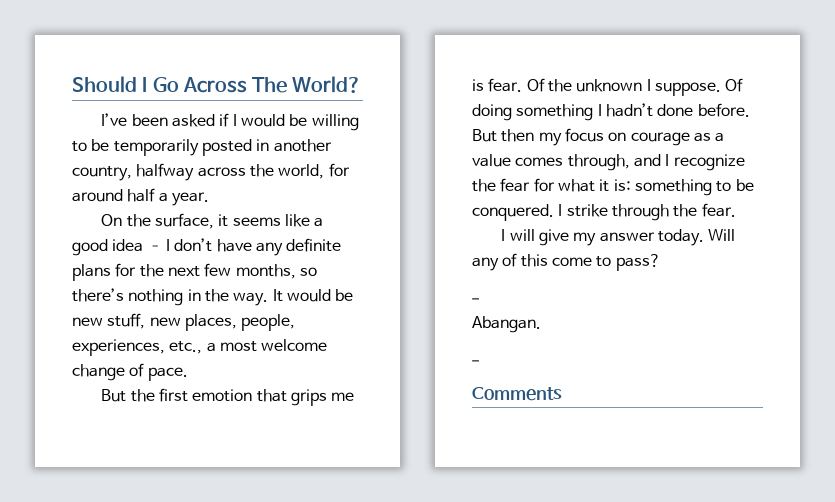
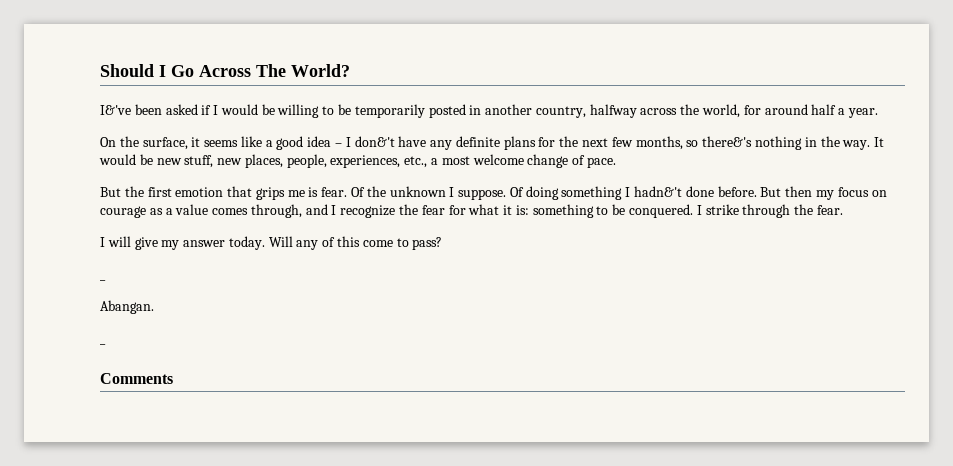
[101,113,128,126] I’ve -> [100,105,131,115] I&'ve
[174,238,213,252] don’t -> [354,136,395,147] don&'t
[72,288,124,302] there’s -> [702,136,753,147] there&'s
[605,103,653,117] hadn’t -> [634,186,683,197] hadn&'t

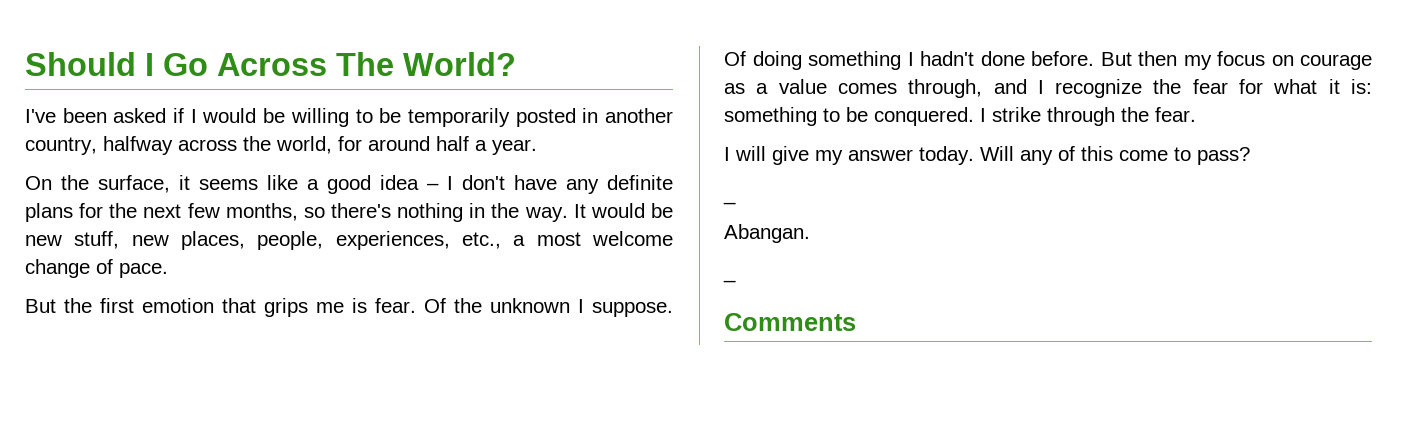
[100,105,131,115] I&'ve -> [25,109,56,123] I've
[354,136,395,147] don&'t -> [462,175,505,190] don't
[702,136,753,147] there&'s -> [331,203,391,218] there's
[634,186,683,197] hadn&'t -> [920,51,974,66] hadn't

